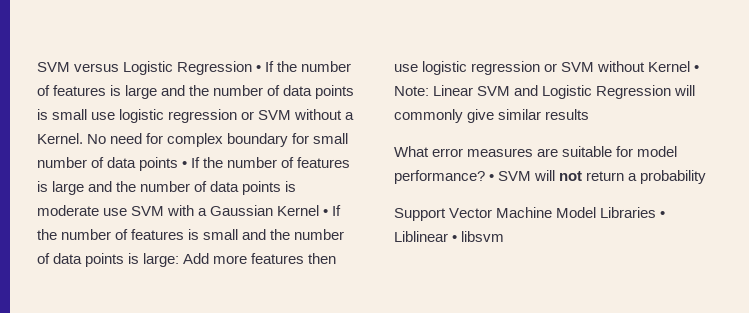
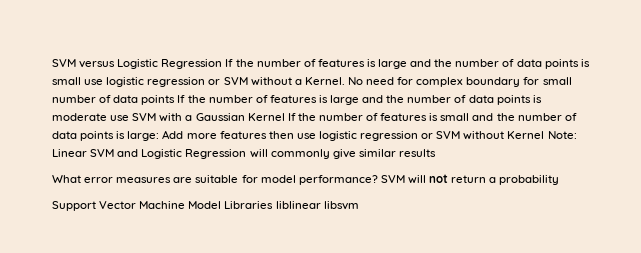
[256,65,262,72] • -> (223, 64) none
[182,161,188,168] • -> (176, 100) none
[323,209,329,216] • -> (285, 117) none
[694,65,700,72] • -> (545, 135) none
[489,174,495,181] • -> (378, 180) none
[660,211,666,218] [394,231,458,242] • Liblinear • -> [275,201,321,209] liblinear

